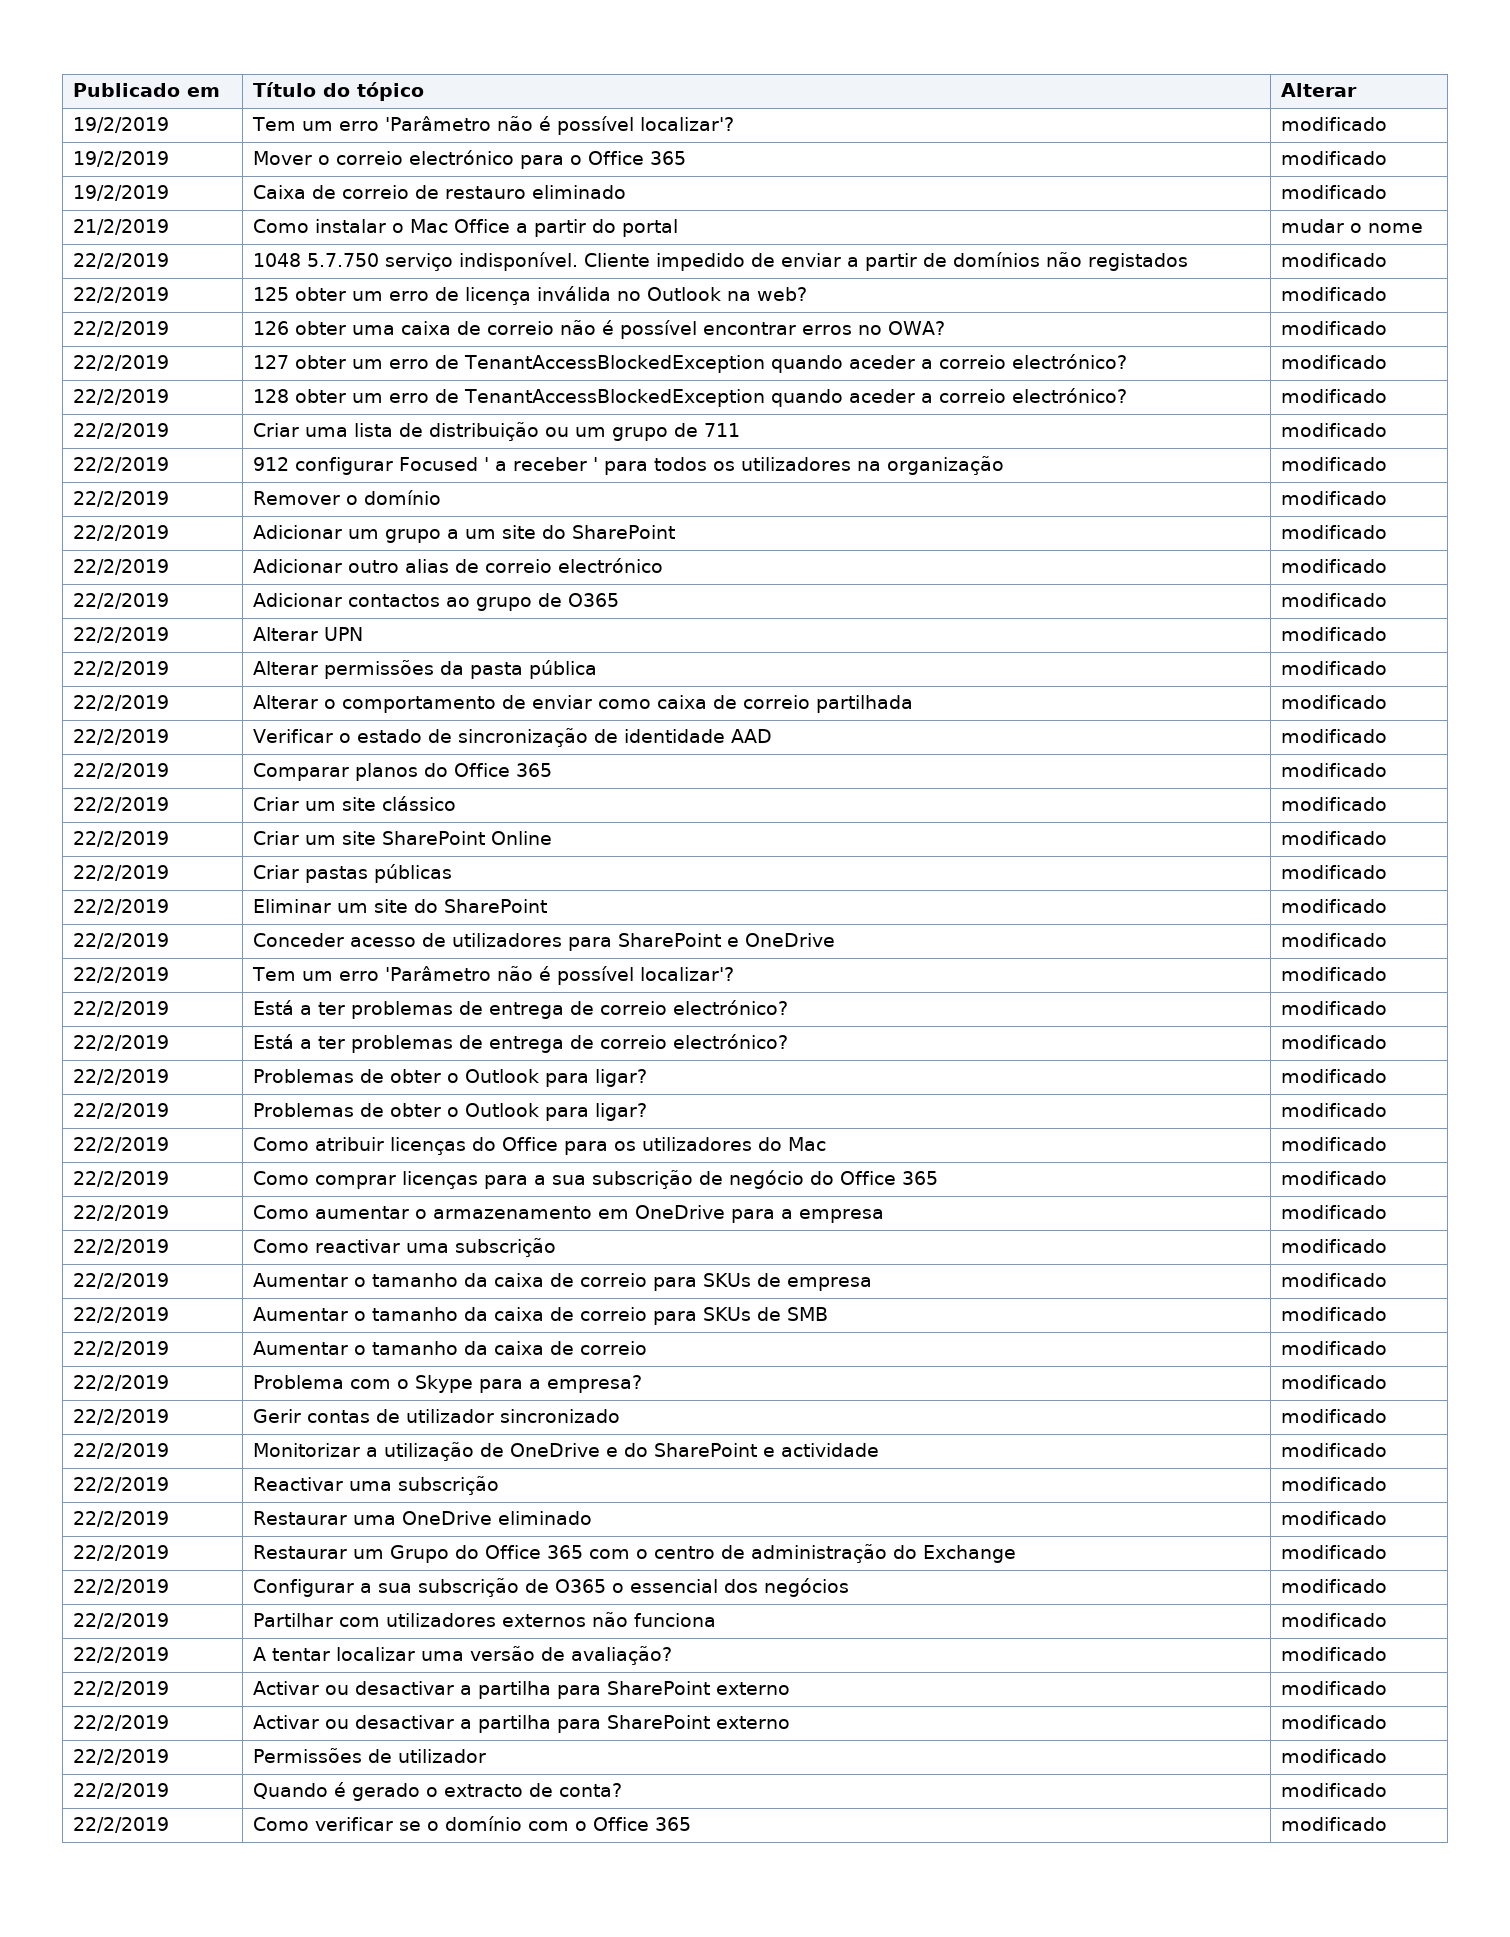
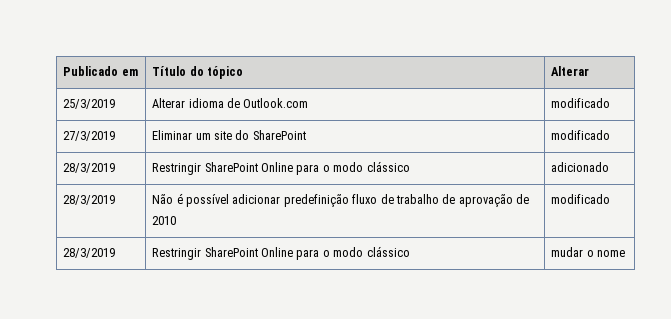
[73,117,170,133] [252,116,734,135] [1281,117,1388,131] [73,151,170,167] [253,150,687,169] [1281,151,1388,165] [73,185,170,201] [253,185,627,199] [1281,185,1388,199] [73,219,170,235] [253,219,679,237] [1281,219,1424,233] [73,253,170,269] [253,252,1189,271] [1281,253,1388,267] [73,287,170,303] [253,286,808,305] [1281,287,1388,301] [73,321,170,337] [253,320,946,339] [1281,321,1388,335] [73,355,170,371] [253,354,1127,373] [1281,355,1388,369] [73,389,170,405] [253,388,1127,407] [1281,389,1388,403] [73,423,170,439] [253,422,741,441] [1281,423,1388,437] [73,457,170,473] [253,456,1004,475] [1281,457,1388,471] [73,491,170,507] [253,490,441,505] [1281,491,1388,505] [73,525,170,541] [253,525,676,543] [1281,525,1388,539] [73,559,170,575] [253,558,664,573] [1281,559,1388,573] [73,593,170,609] [253,593,620,611] [1281,593,1388,607] [73,627,170,643] [253,627,364,641] [1281,627,1388,641] [73,661,170,677] [253,660,598,679] [1281,661,1388,675] [73,695,170,711] [253,695,914,713] [1281,695,1388,709] [73,729,170,745] [253,728,772,747] [1281,729,1388,743] [73,763,170,779] [253,763,553,781] [1281,763,1388,777] [73,797,170,813] [253,796,457,811] [1281,797,1388,811] [73,831,170,847] [253,831,552,845] [1281,831,1388,845] [73,865,170,881] [253,864,453,883] [1281,865,1388,879] [73,899,170,915] 19/2/2019 | Tem um erro 'Parâmetro não é possível localizar'? | modificado // 19/2/2019 | Mover o correio electrónico para o Office 365 | modificado // 19/2/2019 | Caixa de correio de restauro eliminado | modificado // 21/2/2019 | Como instalar o Mac Office a partir do portal | mudar o nome // 22/2/2019 | 1048 5.7.750 serviço indisponível. Cliente impedido de enviar a partir de domínios não registados | modificado // 22/2/2019 | 125 obter um erro de licença inválida no Outlook na web? | modificado // 22/2/2019 | 126 obter uma caixa de correio não é possível encontrar erros no OWA? | modificado // 22/2/2019 | 127 obter um erro de TenantAccessBlockedException quando aceder a correio electrónico? | modificado // 22/2/2019 | 128 obter um erro de TenantAccessBlockedException quando aceder a correio electrónico? | modificado // 22/2/2019 | Criar uma lista de distribuição ou um grupo de 711 | modificado // 22/2/2019 | 912 configurar Focused ' a receber ' para todos os utilizadores na organização | modificado // 22/2/2019 | Remover o domínio | modificado // 22/2/2019 | Adicionar um grupo a um site do SharePoint | modificado // 22/2/2019 | Adicionar outro alias de correio electrónico | modificado // 22/2/2019 | Adicionar contactos ao grupo de O365 | modificado // 22/2/2019 | Alterar UPN | modificado // 22/2/2019 | Alterar permissões da pasta pública | modificado // 22/2/2019 | Alterar o comportamento de enviar como caixa de correio partilhada | modificado // 22/2/2019 | Verificar o estado de sincronização de identidade AAD | modificado // 22/2/2019 | Comparar planos do Office 365 | modificado // 22/2/2019 | Criar um site clássico | modificado // 22/2/2019 | Criar um site SharePoint Online | modificado // 22/2/2019 | Criar pastas públicas | modificado // 22/2/2019 -> [63,99,116,109] [152,98,309,108] [551,98,611,108] [63,131,116,141] 25/3/2019 | Alterar idioma de Outlook.com | modificado // 27/3/2019
[73,933,170,949] [253,933,835,951] [1281,933,1388,947] [73,967,170,983] [252,966,734,985] [1281,967,1388,981] [73,1001,170,1017] [253,1000,789,1019] [1281,1001,1388,1015] [73,1035,170,1051] [253,1034,789,1053] [1281,1035,1388,1049] [73,1069,170,1085] [253,1069,648,1087] [1281,1069,1388,1083] [73,1103,170,1119] [253,1103,648,1121] [1281,1103,1388,1117] [73,1137,170,1153] [253,1137,827,1155] [1281,1137,1388,1151] [73,1171,170,1187] [253,1170,939,1189] [1281,1171,1388,1185] [73,1205,170,1221] [253,1205,885,1223] [1281,1205,1388,1219] [73,1239,170,1255] [253,1238,557,1257] [1281,1239,1388,1253] [73,1273,170,1289] [253,1273,873,1291] [1281,1273,1388,1287] [73,1307,170,1323] [253,1307,829,1325] [1281,1307,1388,1321] [73,1341,170,1357] [253,1341,648,1355] [1281,1341,1388,1355] [73,1375,170,1391] [253,1375,642,1393] [1281,1375,1388,1389] [73,1409,170,1425] [253,1409,621,1423] [1281,1409,1388,1423] [73,1443,170,1459] [253,1442,879,1461] [1281,1443,1388,1457] [73,1477,170,1493] [253,1476,499,1495] [1281,1477,1388,1491] [73,1511,170,1527] [253,1511,592,1525] [1281,1511,1388,1525] [73,1545,170,1561] [253,1544,1016,1563] [1281,1545,1388,1559] [73,1579,170,1595] [253,1578,850,1597] [1281,1579,1388,1593] [73,1613,170,1629] [253,1612,716,1627] [1281,1613,1388,1627] [73,1647,170,1663] [253,1646,673,1665] [1281,1647,1388,1661] [73,1681,170,1697] [253,1681,790,1699] [1281,1681,1388,1695] [73,1715,170,1731] [253,1715,790,1733] [1281,1715,1388,1729] [73,1749,170,1765] [253,1748,486,1763] [1281,1749,1388,1763] [73,1783,170,1799] [253,1782,623,1801] [1281,1783,1388,1797] [73,1817,170,1833] [253,1816,692,1831] [1281,1817,1388,1831] 22/2/2019 | Conceder acesso de utilizadores para SharePoint e OneDrive | modificado // 22/2/2019 | Tem um erro 'Parâmetro não é possível localizar'? | modificado // 22/2/2019 | Está a ter problemas de entrega de correio electrónico? | modificado // 22/2/2019 | Está a ter problemas de entrega de correio electrónico? | modificado // 22/2/2019 | Problemas de obter o Outlook para ligar? | modificado // 22/2/2019 | Problemas de obter o Outlook para ligar? | modificado // 22/2/2019 | Como atribuir licenças do Office para os utilizadores do Mac | modificado // 22/2/2019 | Como comprar licenças para a sua subscrição de negócio do Office 365 | modificado // 22/2/2019 | Como aumentar o armazenamento em OneDrive para a empresa | modificado // 22/2/2019 | Como reactivar uma subscrição | modificado // 22/2/2019 | Aumentar o tamanho da caixa de correio para SKUs de empresa | modificado // 22/2/2019 | Aumentar o tamanho da caixa de correio para SKUs de SMB | modificado // 22/2/2019 | Aumentar o tamanho da caixa de correio | modificado // 22/2/2019 | Problema com o Skype para a empresa? | modificado // 22/2/2019 | Gerir contas de utilizador sincronizado | modificado // 22/2/2019 | Monitorizar a utilização de OneDrive e do SharePoint e actividade | modificado // 22/2/2019 | Reactivar uma subscrição | modificado // 22/2/2019 | Restaurar uma OneDrive eliminado | modificado // 22/2/2019 | Restaurar um Grupo do Office 365 com o centro de administração do Exchange | modificado // 22/2/2019 | Configurar a sua subscrição de O365 o essencial dos negócios | modificado // 22/2/2019 | Partilhar com utilizadores externos não funciona | modificado // 22/2/2019 | A tentar localizar uma versão de avaliação? | modificado // 22/2/2019 | Activar ou desactivar a partilha para SharePoint externo | modificado // 22/2/2019 | Activar ou desactivar a partilha para SharePoint externo | modificado // 22/2/2019 | Permissões de utilizador | modificado // 22/2/2019 | Quando é gerado o extracto de conta? | modificado // 22/2/2019 | Como verificar se o domínio com o Office 365 | modificado -> [63,163,116,173] [152,161,410,175] [551,162,610,172] [63,195,116,205] [152,193,530,207] [152,216,177,225] [551,194,611,204] [63,248,116,258] [152,246,410,260] [551,247,626,257] 28/3/2019 | Restringir SharePoint Online para o modo clássico | adicionado // 28/3/2019 | Não é possível adicionar predefinição fluxo de trabalho de aprovação de 2010 | modificado // 28/3/2019 | Restringir SharePoint Online para o modo clássico | mudar o nome

